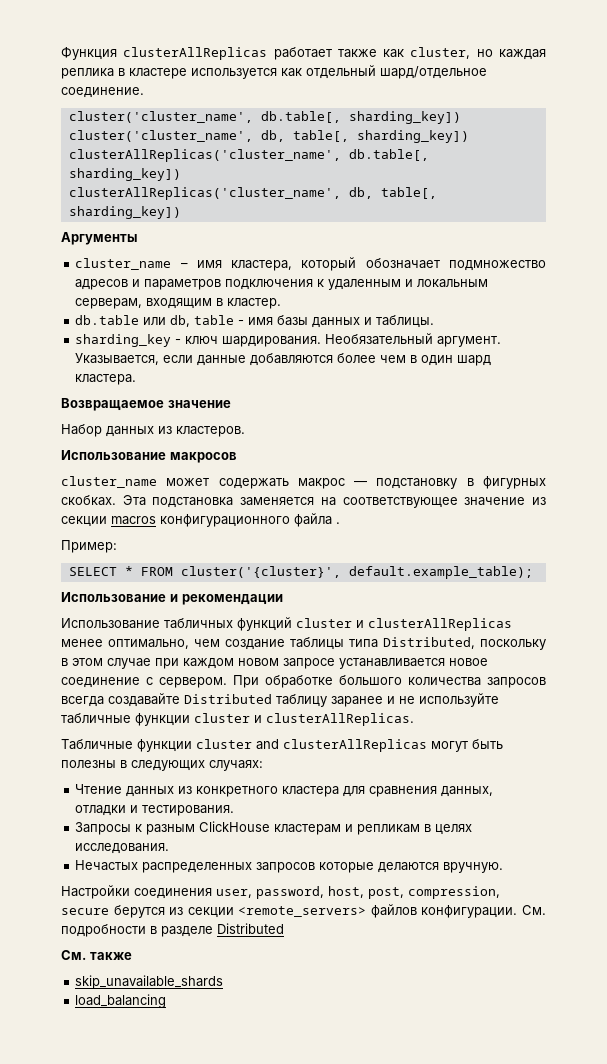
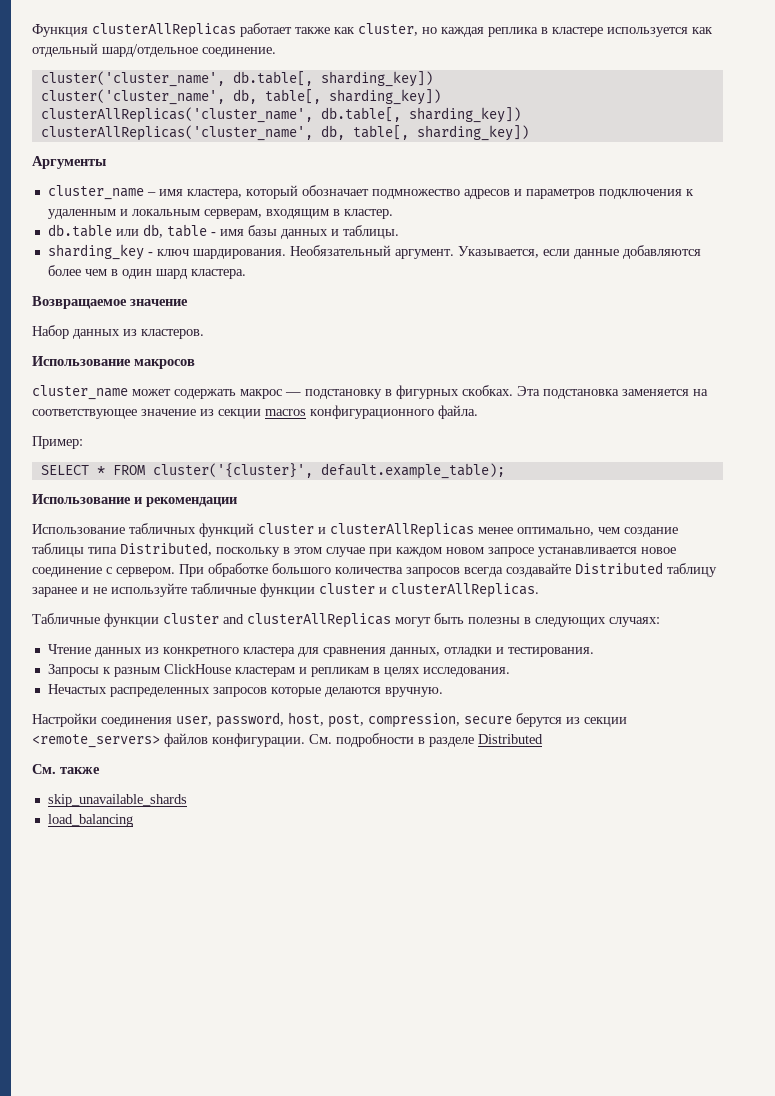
[294,513,340,527] файла . -> [438,405,478,419] файла.

